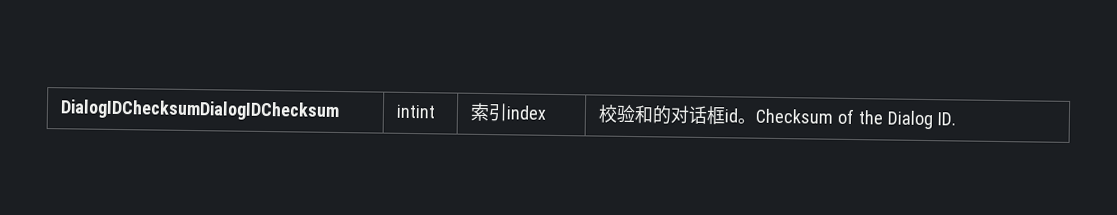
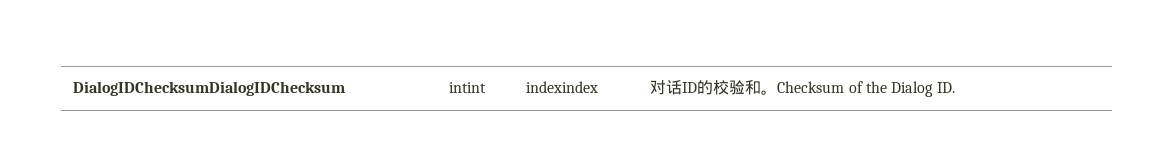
[470,102,548,122] [598,104,740,125] 索引index | 校验和的对话框id -> [526,81,599,93] [650,80,762,95] indexindex | 对话ID的校验和

